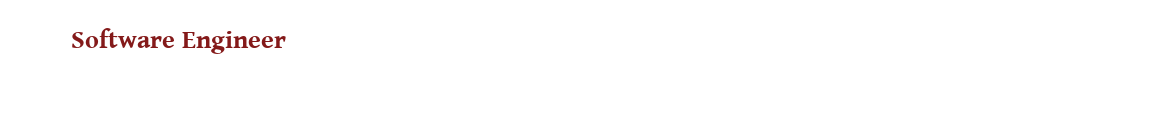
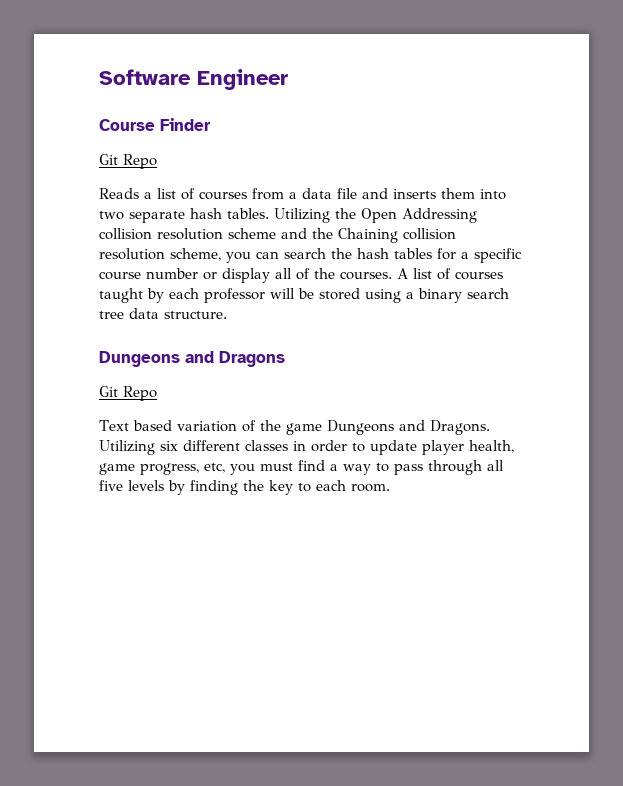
(287, 42) none -> [99,118,211,131] [99,154,157,169] [99,188,506,200] [99,208,477,223] [99,228,456,243] [99,248,522,263] [99,268,503,283] [99,288,509,303] [99,308,227,319] [99,351,285,367] [99,386,157,401] [99,420,490,435] [99,440,514,455] [99,460,504,475] [99,480,390,495] // Course Finder // Git Repo // Reads a list of courses from a data file and inserts them into two separate hash tables. Utilizing the Open Addressing collision resolution scheme and the Chaining collision resolution scheme, you can search the hash tables for a specific course number or display all of the courses. A list of courses taught by each professor will be stored using a binary search tree data structure. // Dungeons and Dragons // Git Repo // Text based variation of the game Dungeons and Dragons. Utilizing six different classes in order to update player health, game progress, etc, you must find a way to pass through all five levels by finding the key to each room.

